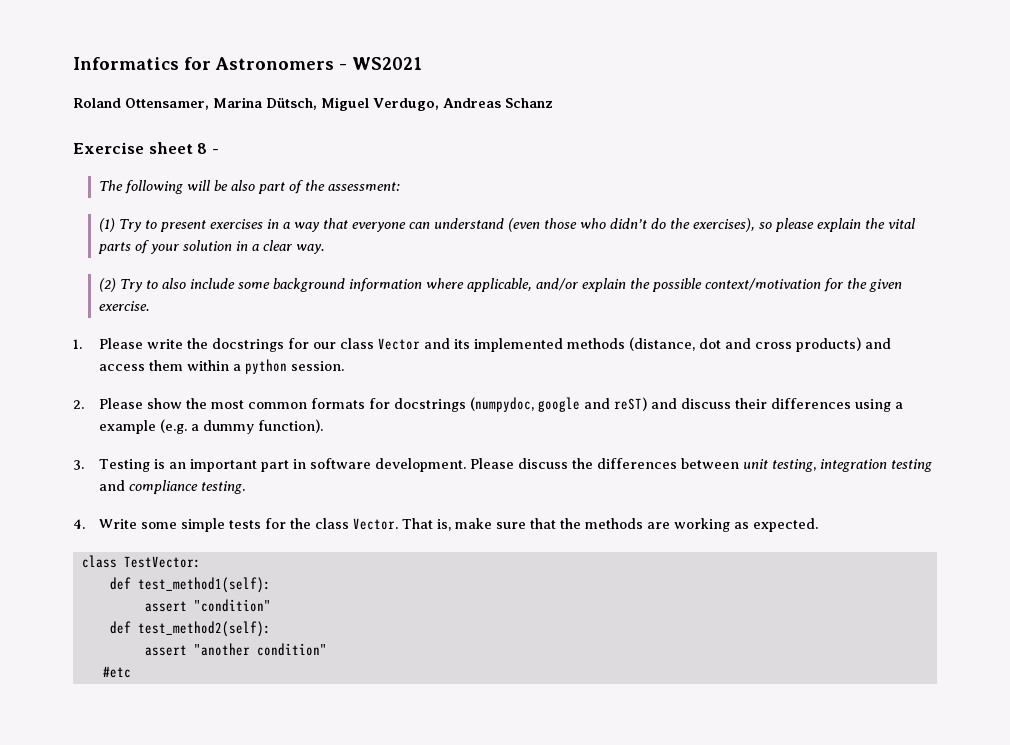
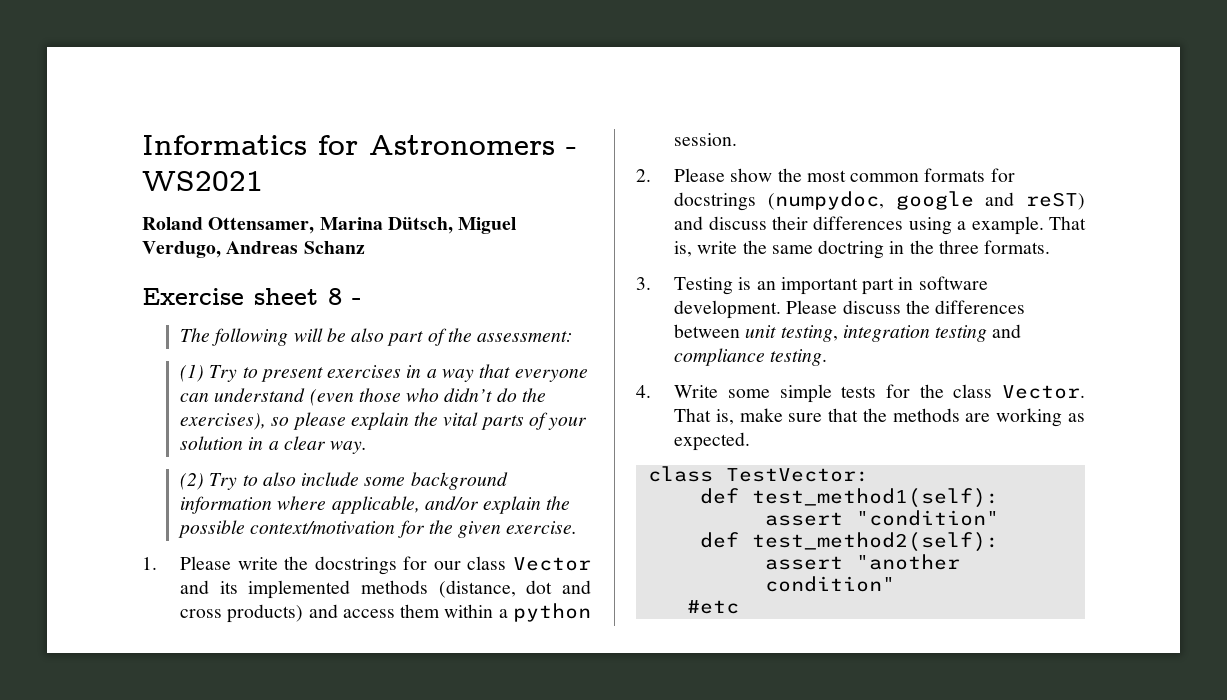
[98,419,323,434] example (e.g. a dummy function). -> [971,216,1086,235] [674,240,1051,259] example. That is, write the same doctring in the three formats.

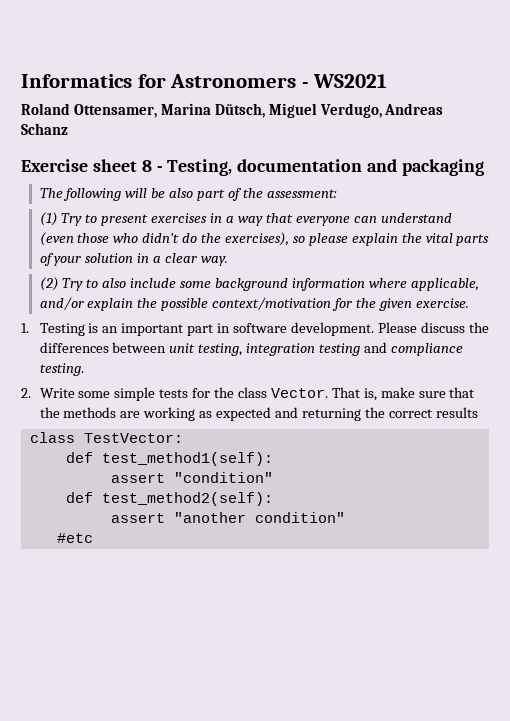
(362, 301) none -> [167,159,485,176] Testing, documentation and packaging
[180,556,591,575] [180,580,591,599] [180,603,591,623] [674,133,738,146] [636,168,1015,182] [674,191,1085,211] [674,216,1086,235] [674,240,1051,259] [636,277,651,290] Please write the docstrings for our class Vector and its implemented methods (distance, dot and cross products) and access them within a python session. // 2. Please show the most common formats for docstrings (numpydoc, google and reST) and discuss their differences using a example. That is, write the same doctring in the three formats. // 3. -> (29, 328) none
[636,385,651,398] 4. -> [21,388,31,398] 2.
[674,432,751,451] expected. -> [216,407,478,421] expected and returning the correct results

